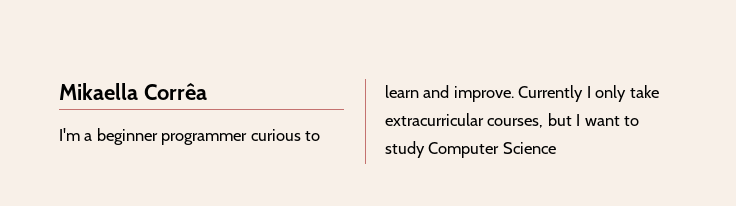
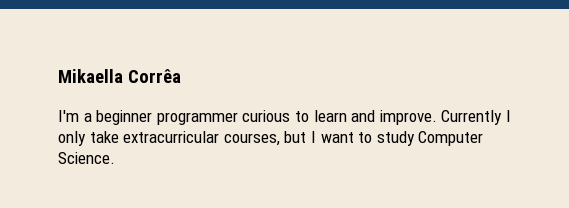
[502,142,556,154] Science -> [58,152,115,164] Science.

